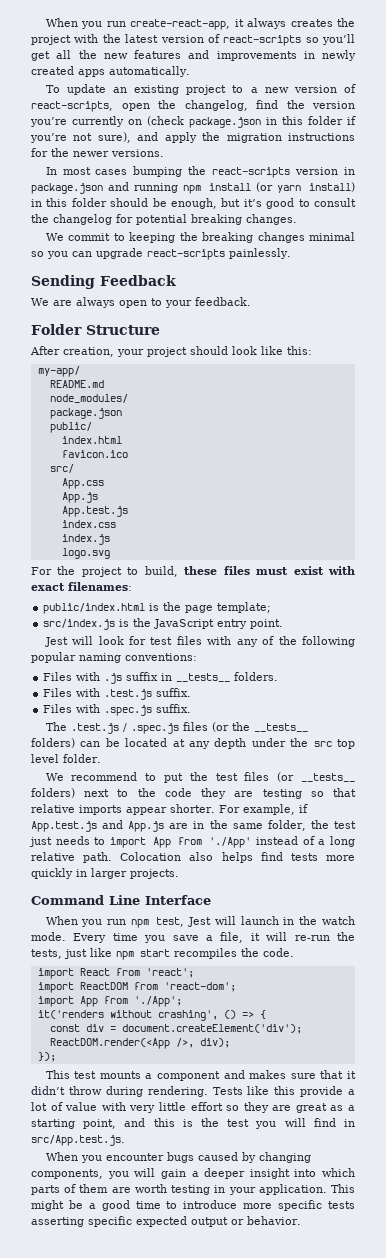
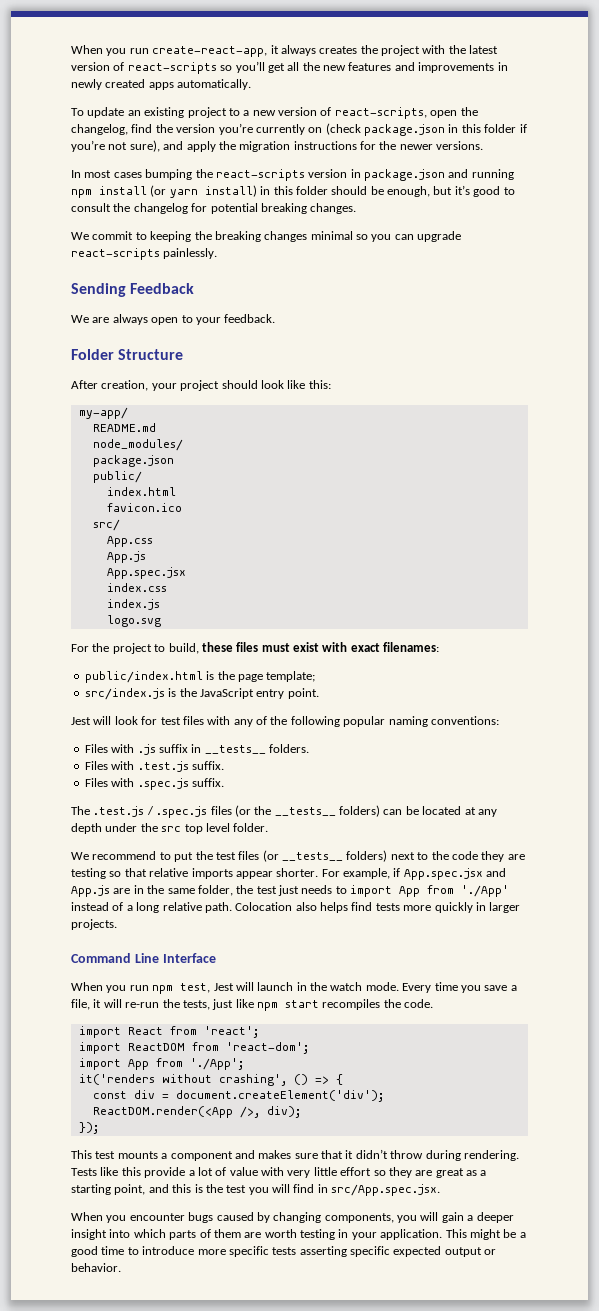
[61,506,128,517] App.test.js -> [106,567,186,579] App.spec.jsx
[31,821,97,832] App.test.js -> [403,868,483,880] App.spec.jsx
[31,1135,125,1146] src/App.test.js. -> [331,1184,441,1196] src/App.spec.jsx.

